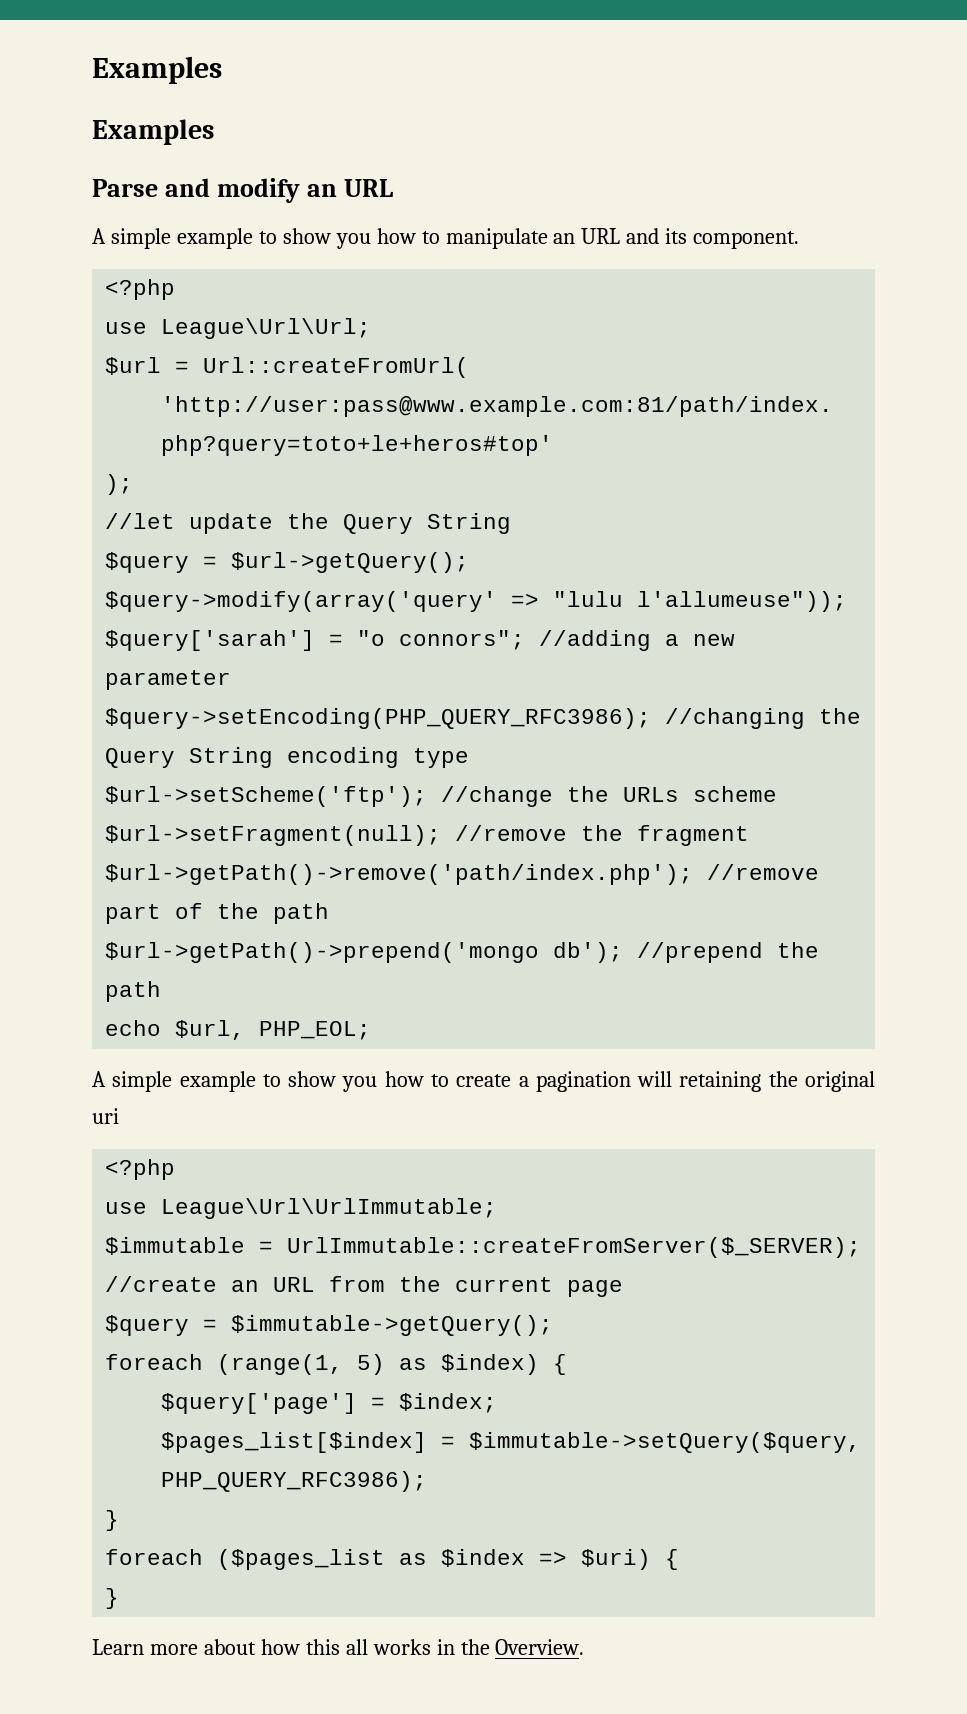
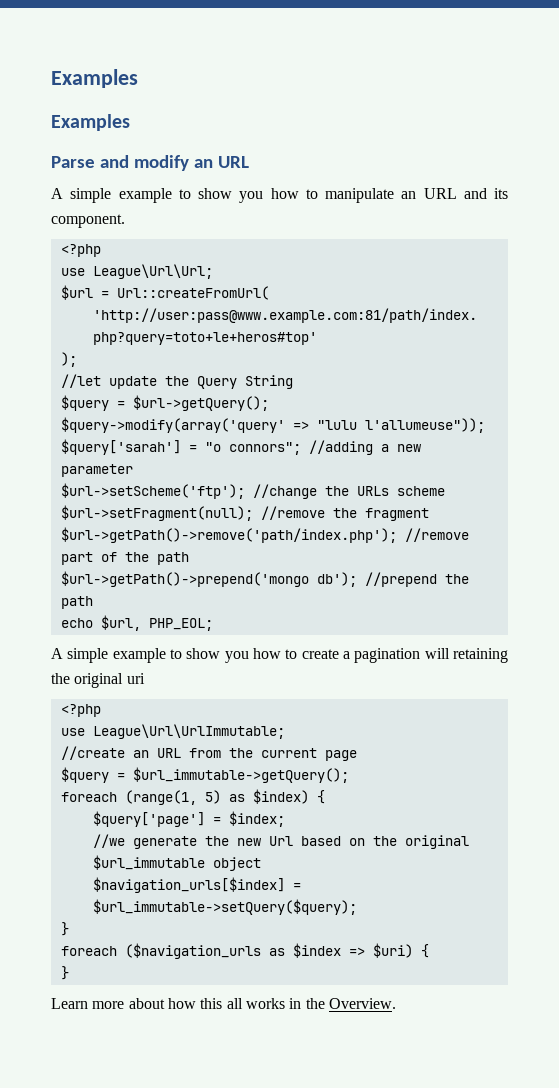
[105,708,862,729] [105,747,470,768] // $query->setEncoding(PHP_QUERY_RFC3986); //changing the Query String encoding type -> (133, 470) none
[105,1237,862,1258] $immutable = UrlImmutable::createFromServer($_SERVER); -> (285, 731) none
[231,1315,554,1336] $immutable->getQuery(); -> [132,767,349,783] $url_immutable->getQuery();
[161,1432,862,1453] [161,1471,428,1492] $pages_list[$index] = $immutable->setQuery($query, PHP_QUERY_RFC3986); -> [92,834,469,849] [92,855,261,871] [92,877,301,893] [92,899,357,915] //we generate the new Url based on the original $url_immutable object // $navigation_urls[$index] = $url_immutable->setQuery($query);
[217,1549,386,1570] ($pages_list -> [124,943,261,959] ($navigation_urls

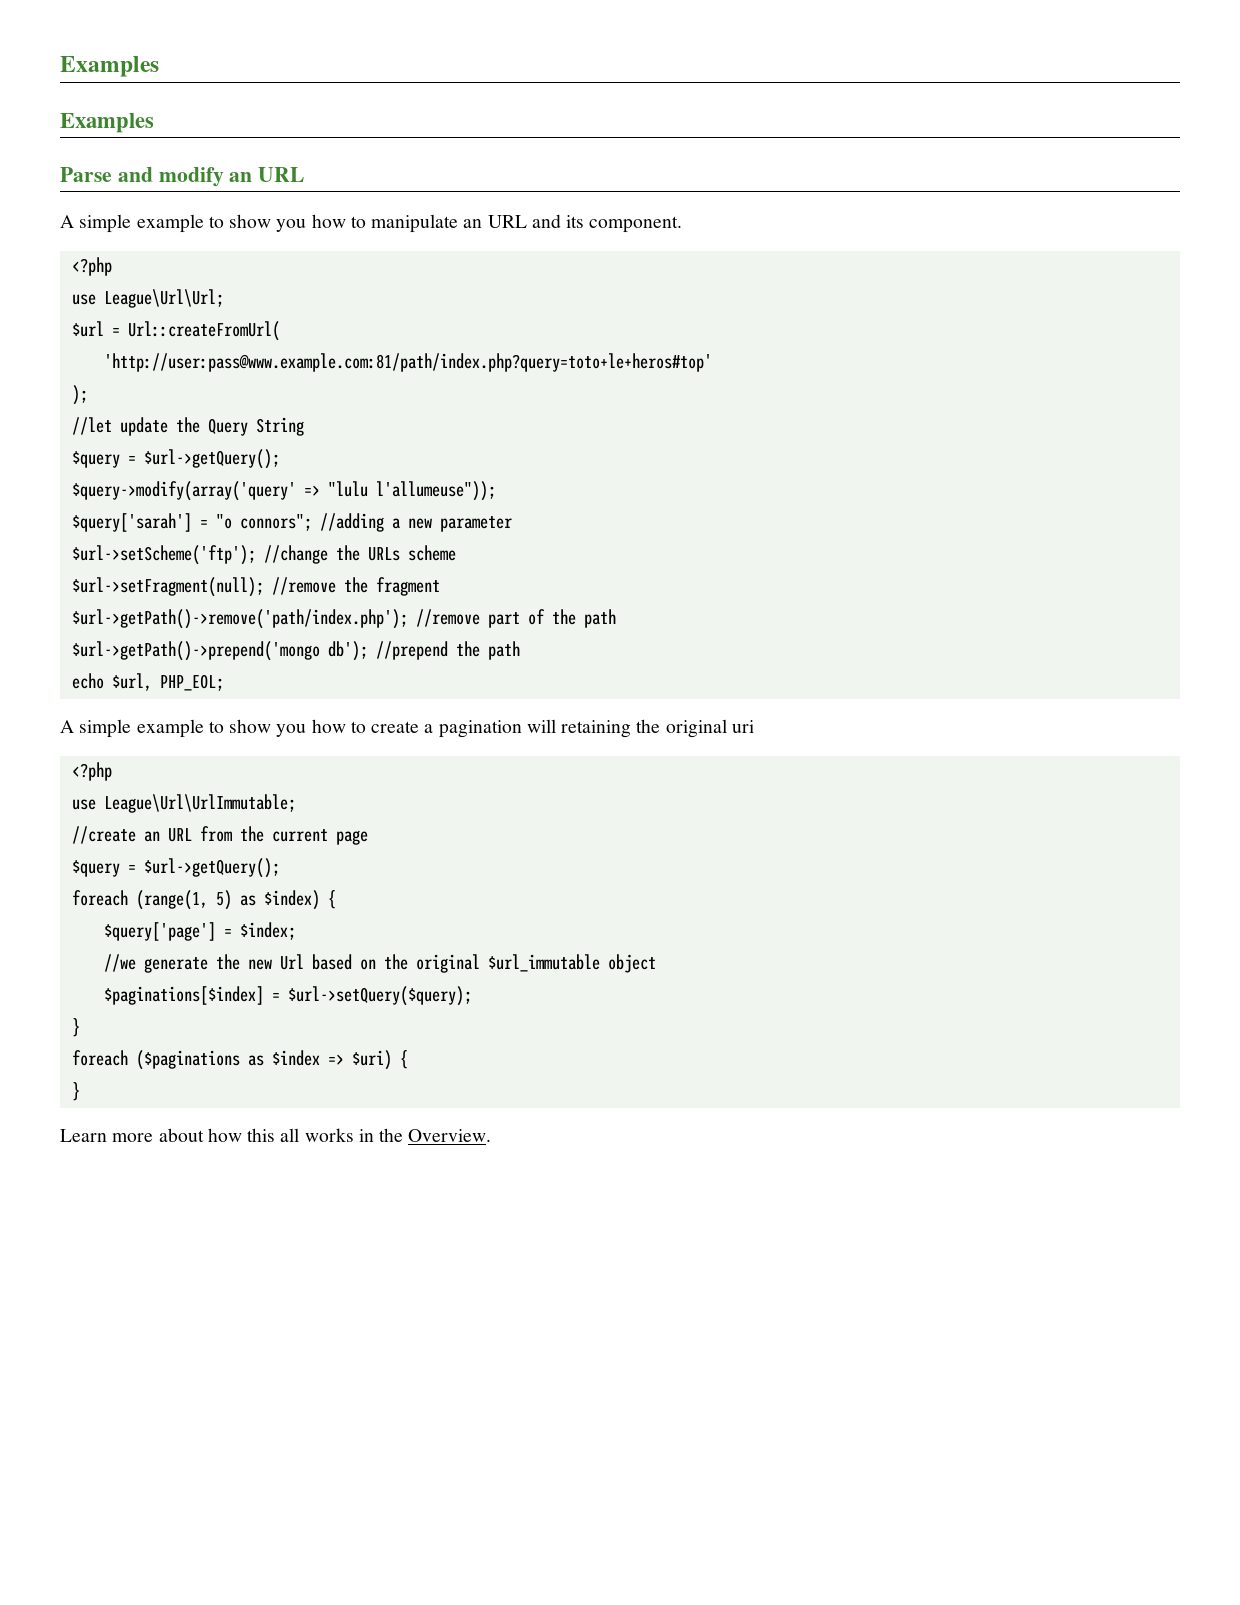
[132,767,349,783] $url_immutable->getQuery(); -> [143,858,280,878] $url->getQuery();
[92,877,301,893] [92,899,357,915] $navigation_urls[$index] = $url_immutable->setQuery($query); -> [103,986,472,1006] $paginations[$index] = $url->setQuery($query);
[124,943,261,959] ($navigation_urls -> [135,1050,240,1070] ($paginations

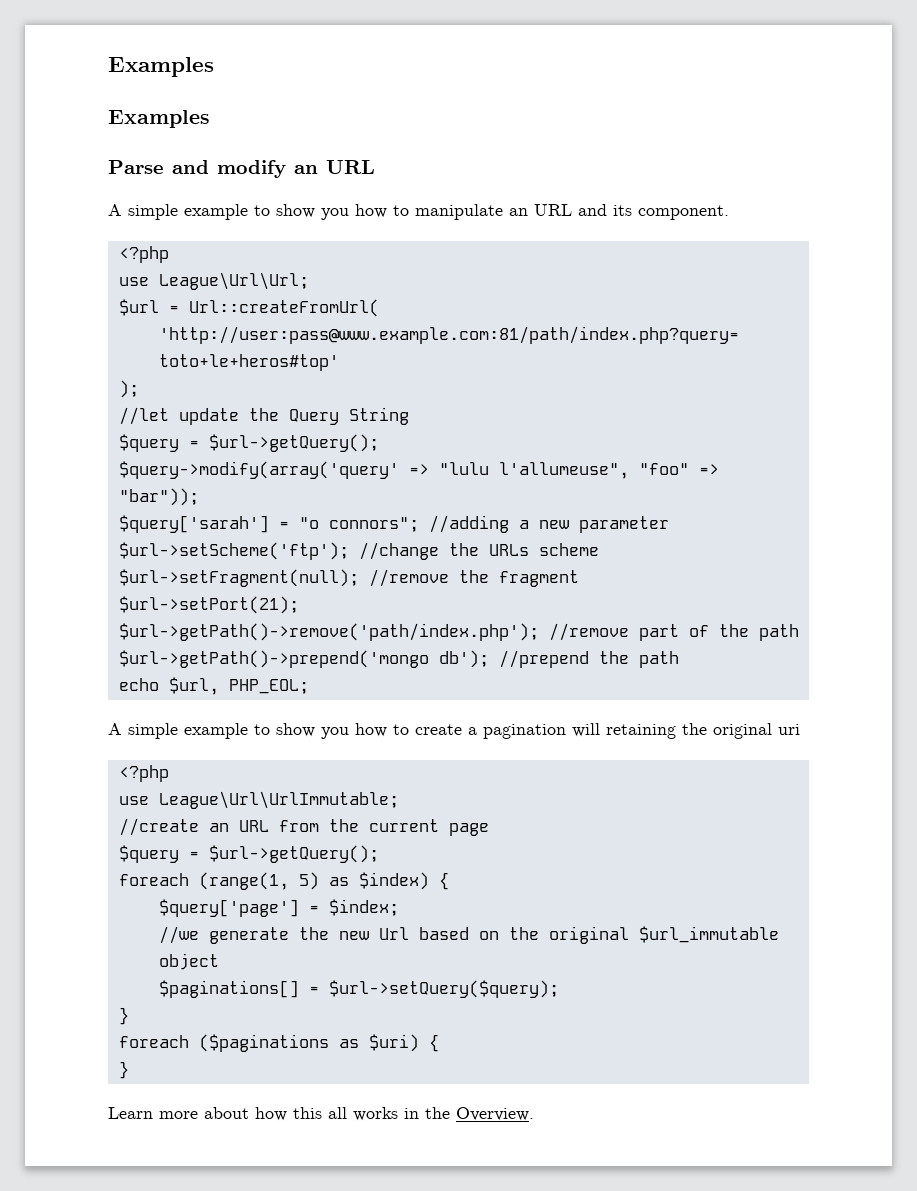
[375,481,496,501] l'allumeuse")); -> [498,462,719,479] [118,488,199,506] l'allumeuse", "foo" => "bar"));
(440, 586) none -> [118,596,299,614] // $url->setPort(21);
[103,986,264,1005] $paginations[$index] -> [158,980,299,998] $paginations[]
[271,1050,344,1066] $index => -> (359, 1043) none

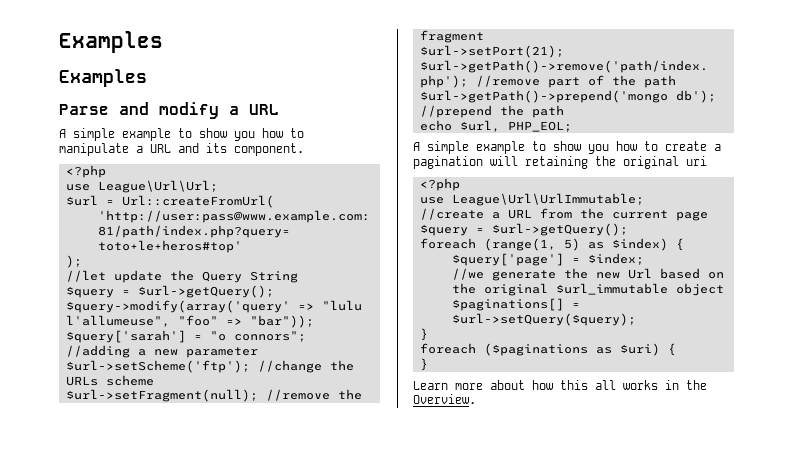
[294,165,318,174] an -> [229,106,239,115] a
[509,208,528,216] an -> [136,146,143,153] a
[208,823,229,832] an -> [491,212,500,219] a

